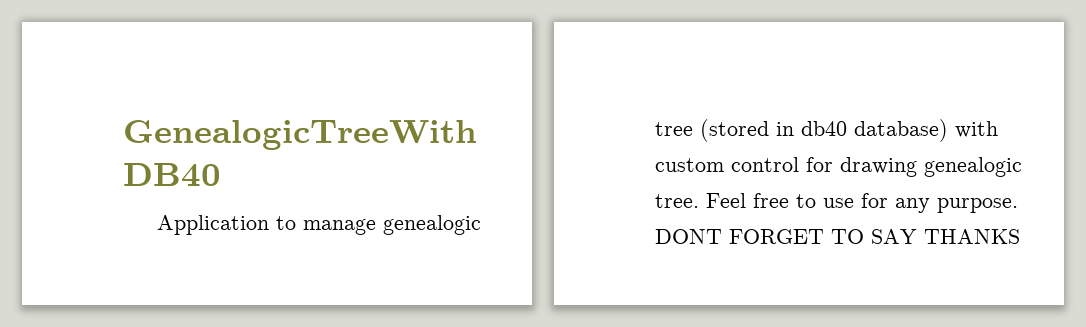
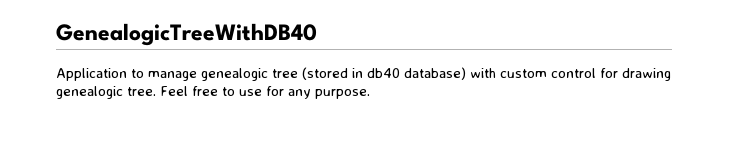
[655,229,1020,244] DONT FORGET TO SAY THANKS -> (370, 94) none

